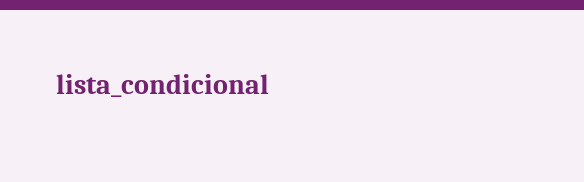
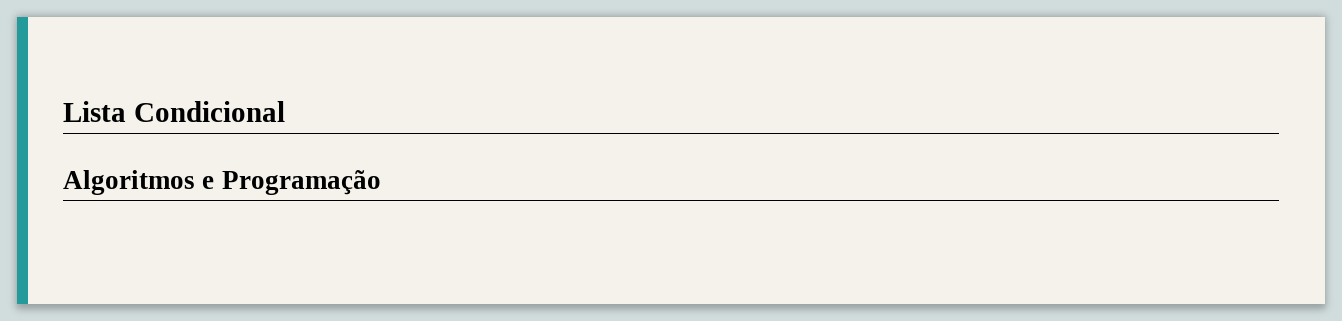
[56,74,269,97] lista_condicional -> [63,101,285,122] [63,170,381,195] Lista Condicional // Algoritmos e Programação

